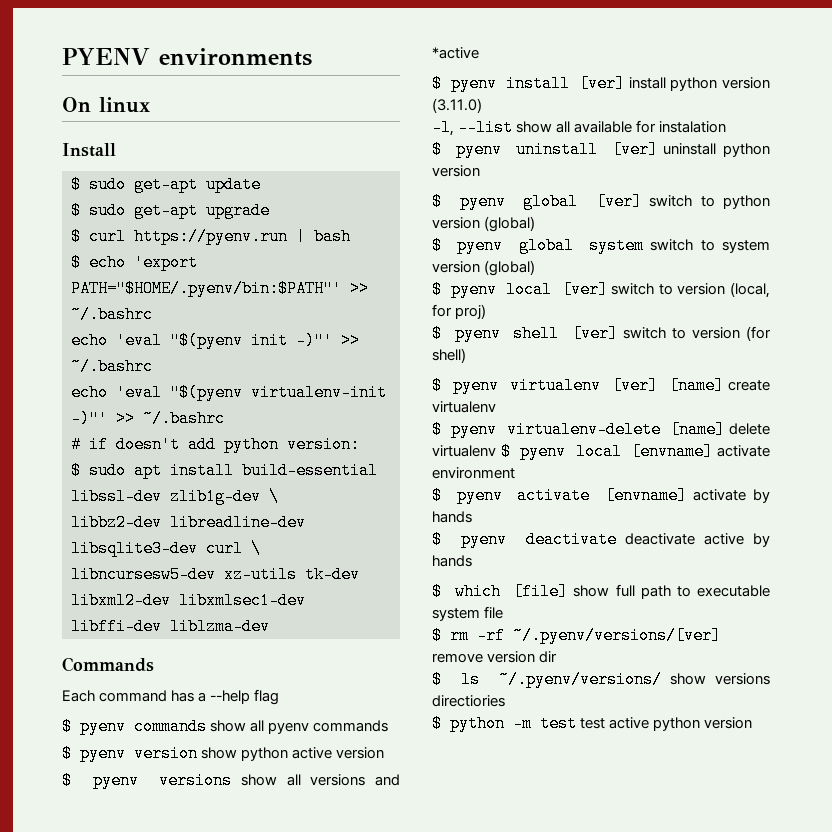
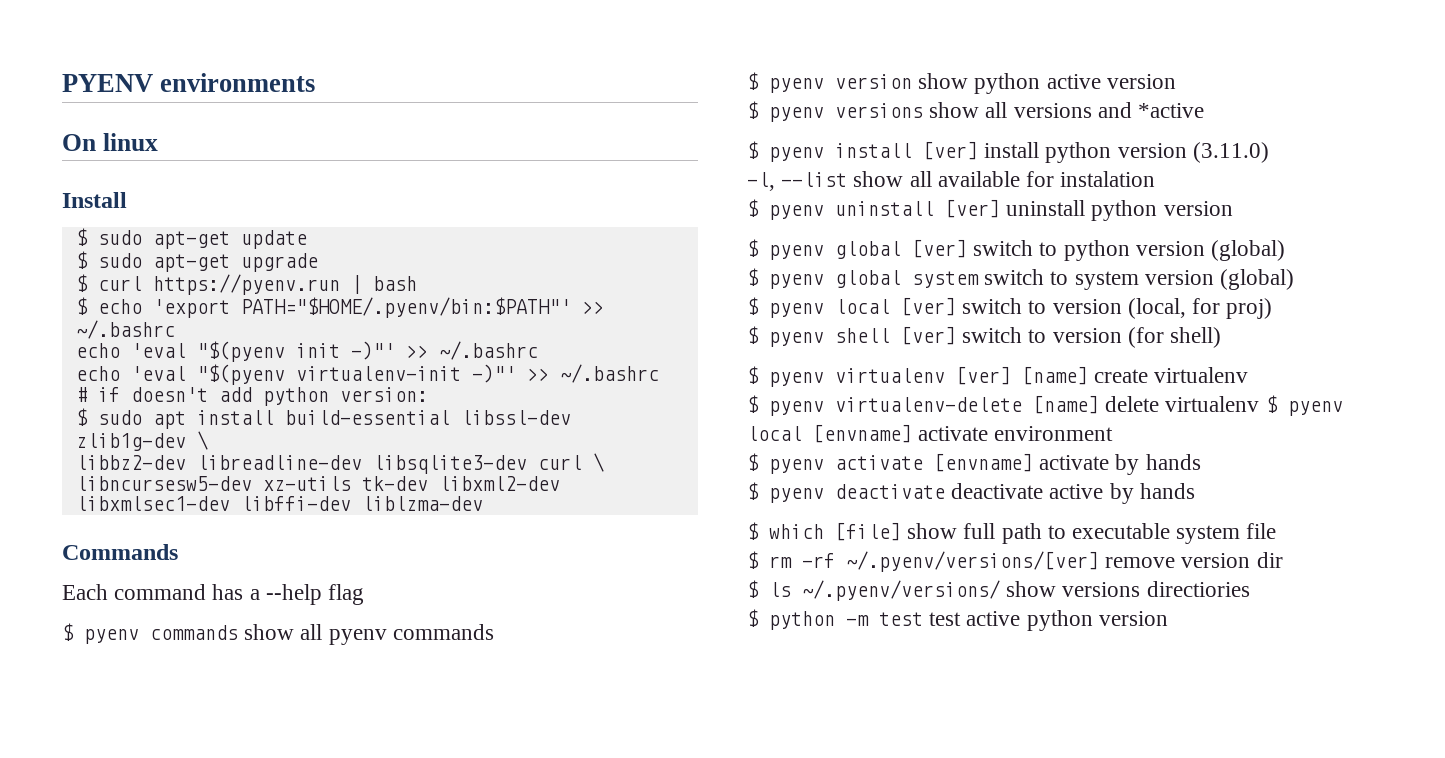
[134,176,198,193] get-apt -> [152,231,230,249] apt-get
[134,202,198,219] get-apt -> [152,254,230,272] apt-get

